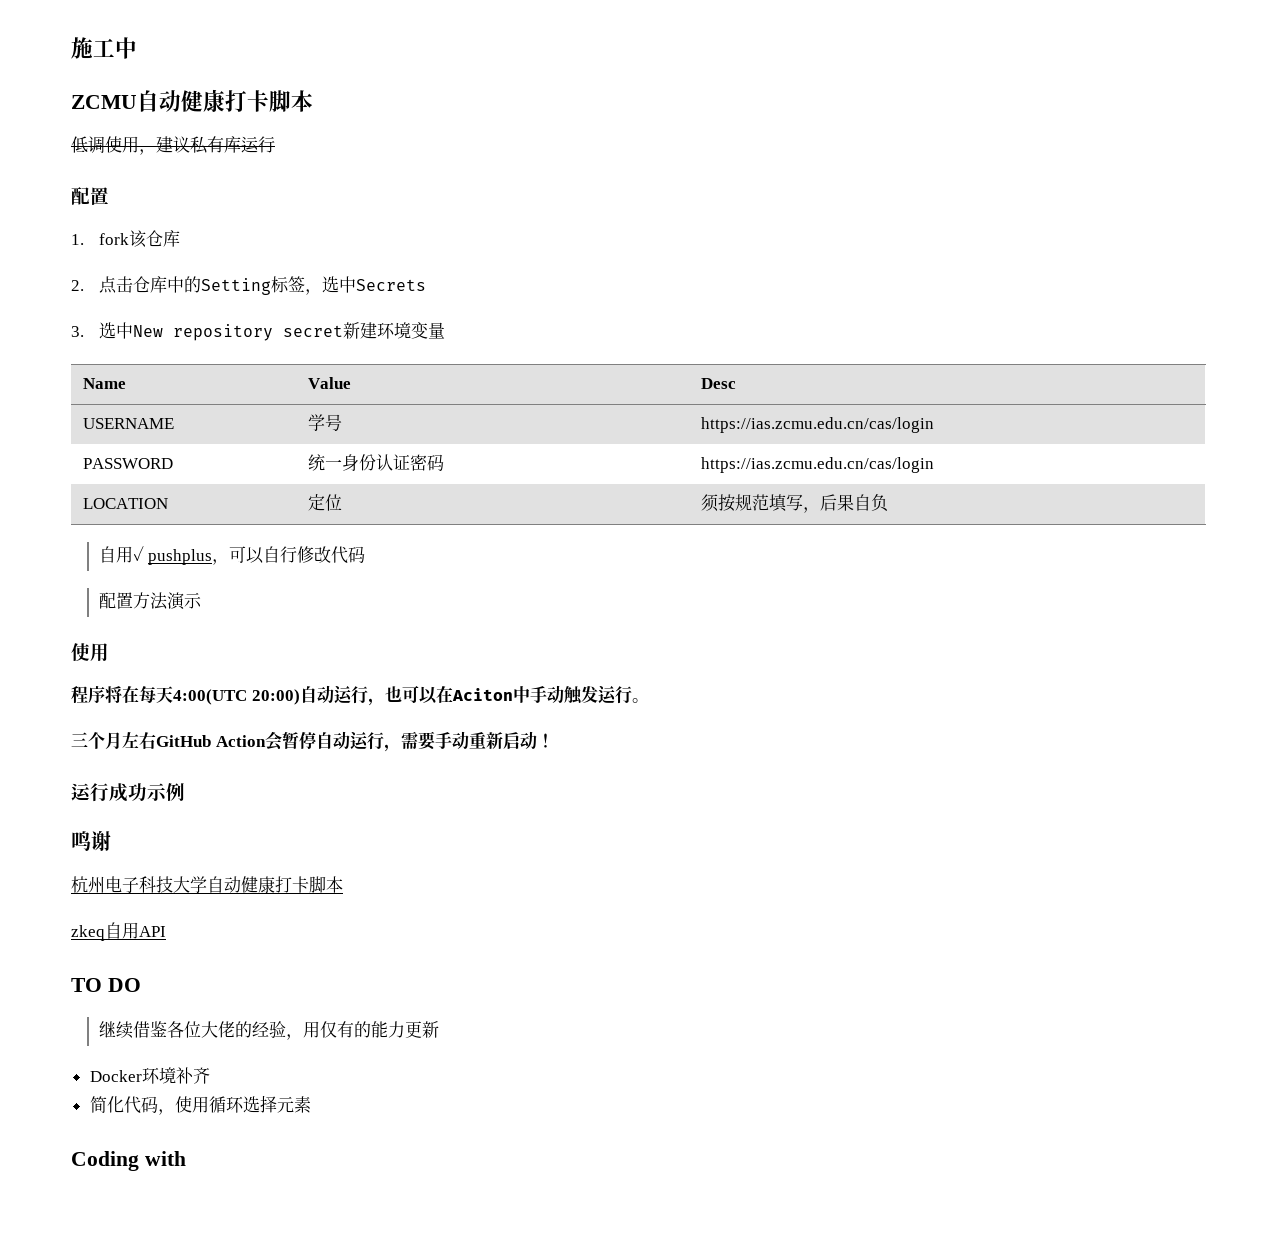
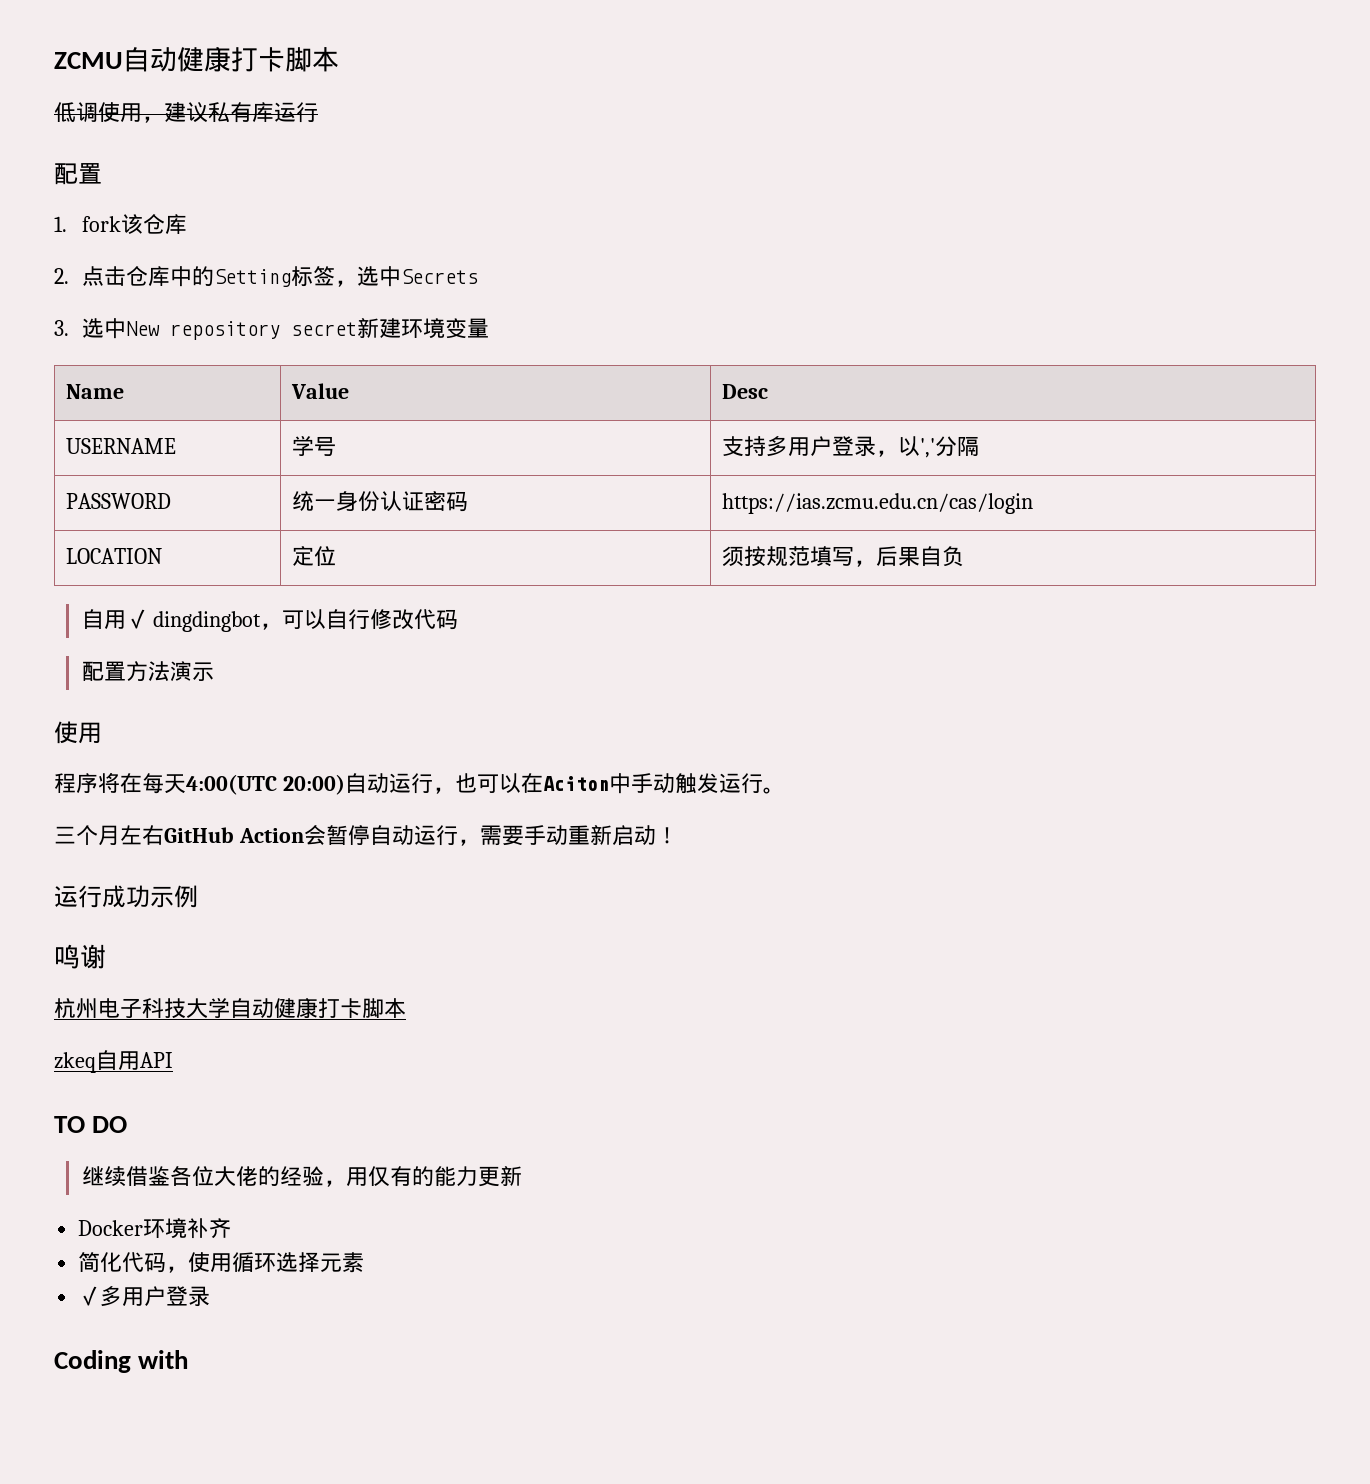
[71,37,137,59] 施工中 // -> (54, 60) none
[700,417,934,433] https://ias.zcmu.edu.cn/cas/login -> [721,436,979,458] 支持多用户登录，以','分隔
[148,549,213,565] pushplus -> [153,611,262,632] dingdingbot
(311, 1104) none -> [78,1286,211,1307] // ✓多用户登录

